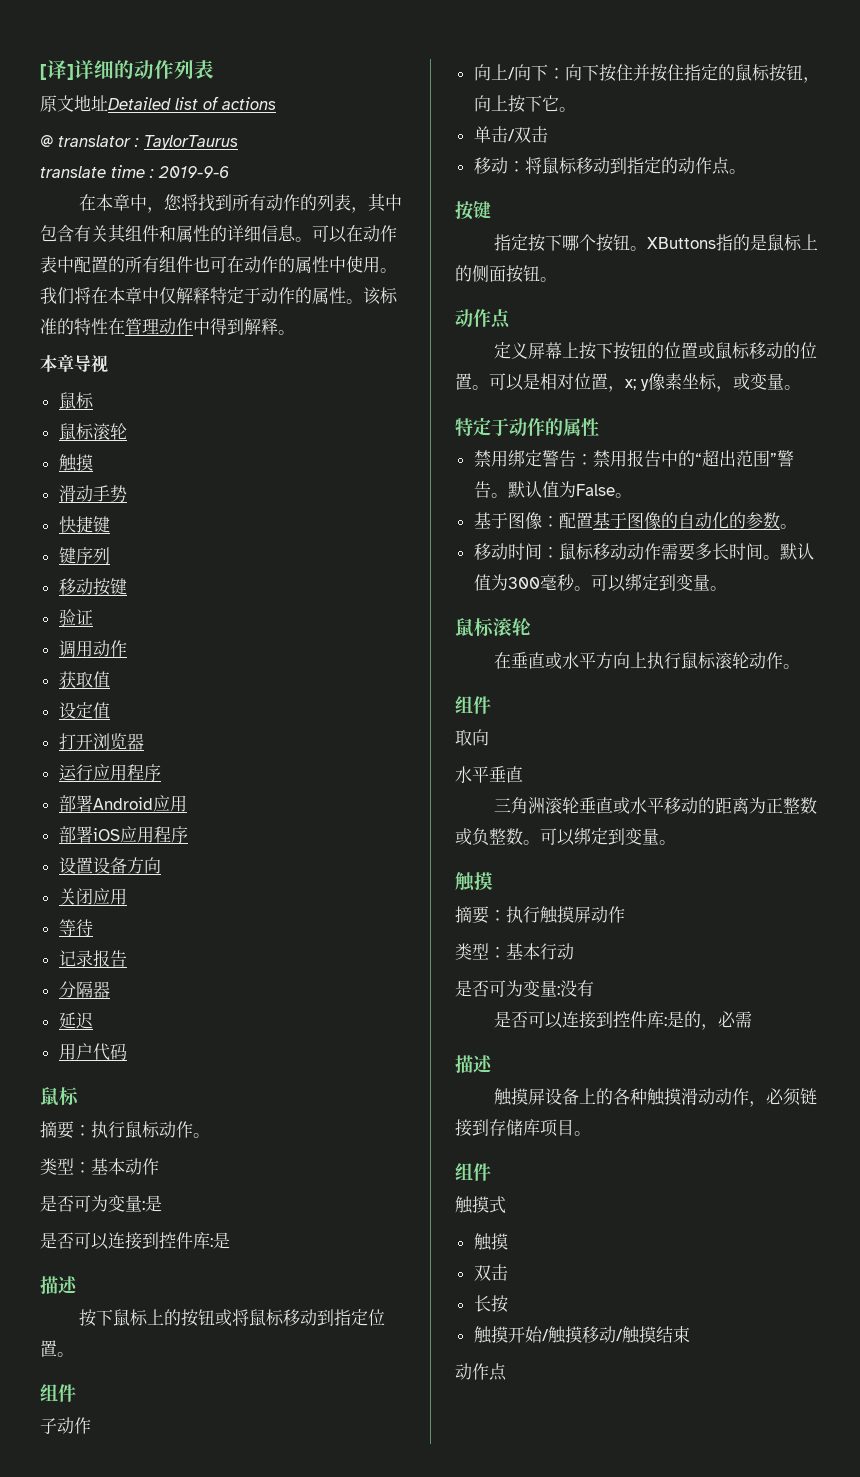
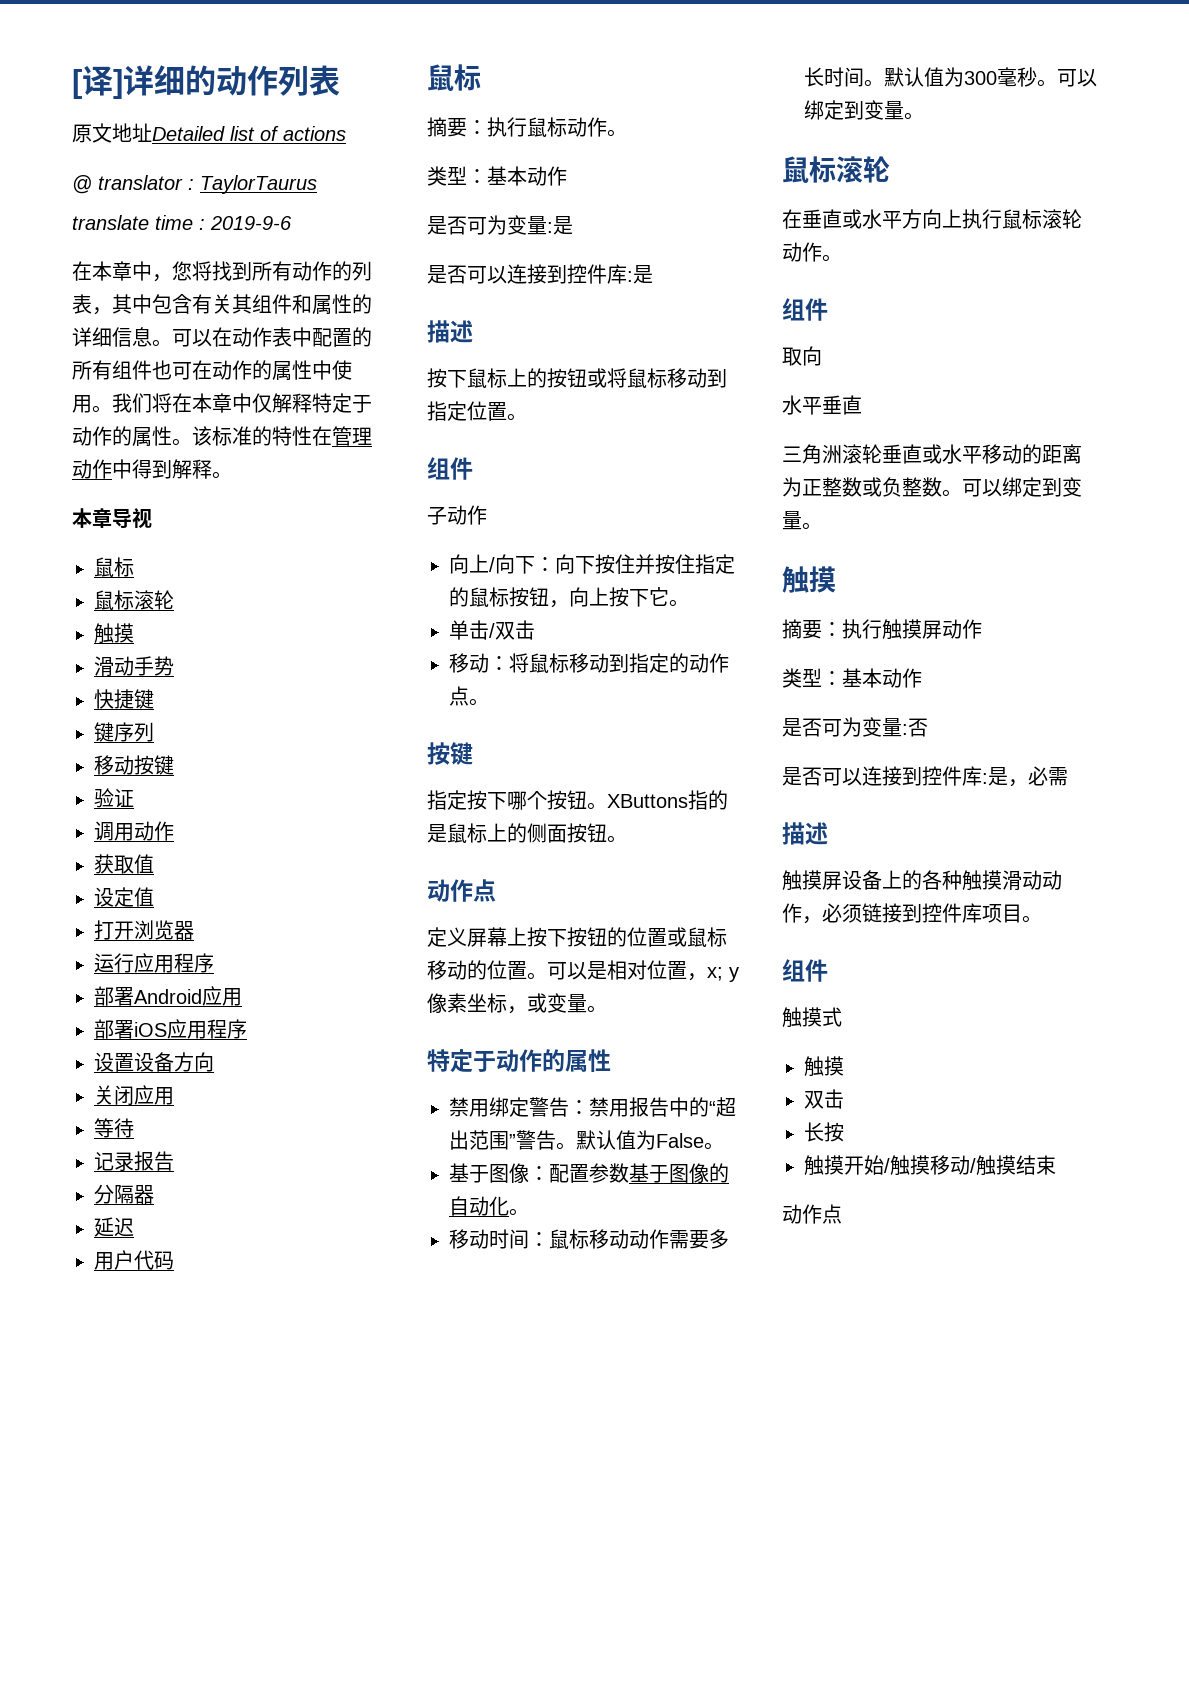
(593, 520) none -> [589,1163,629,1183] 参数
[728,512,780,529] 的参数 -> (509, 1206) none
[540,943,574,960] [455,980,594,997] [493,1011,701,1029] 行动 // 是否可为变量:没有 // 是否可以连接到控件库:是的 -> [882,668,922,688] [782,717,928,737] [782,766,1008,786] 动作 // 是否可为变量:否 // 是否可以连接到控件库:是
[489,1119,523,1136] 存储 -> [922,903,962,923] 控件

